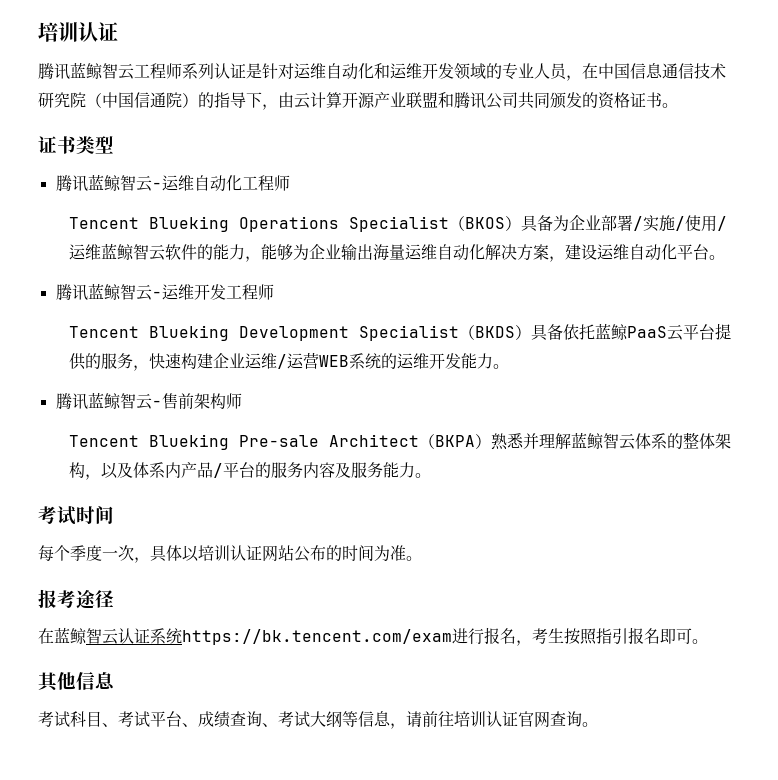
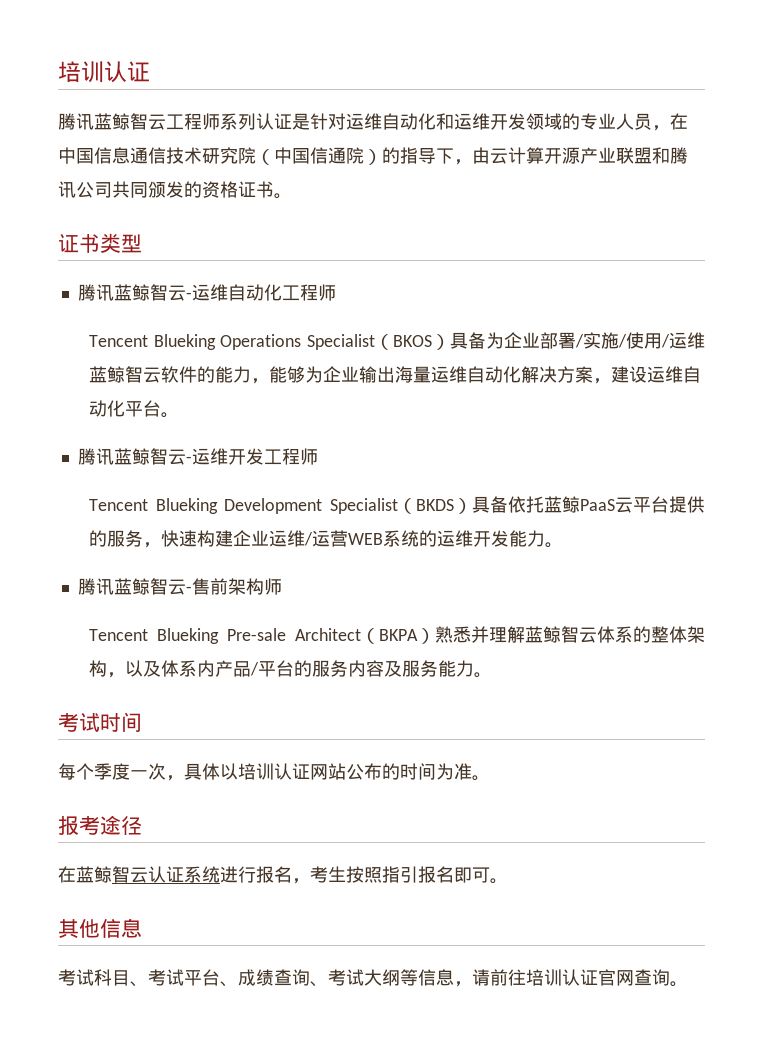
[182,629,452,645] https://bk.tencent.com/exam -> (220, 874) none

